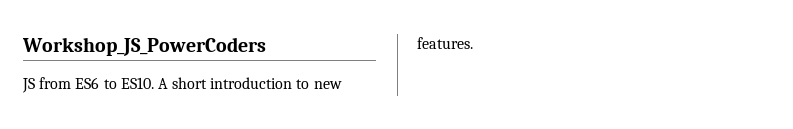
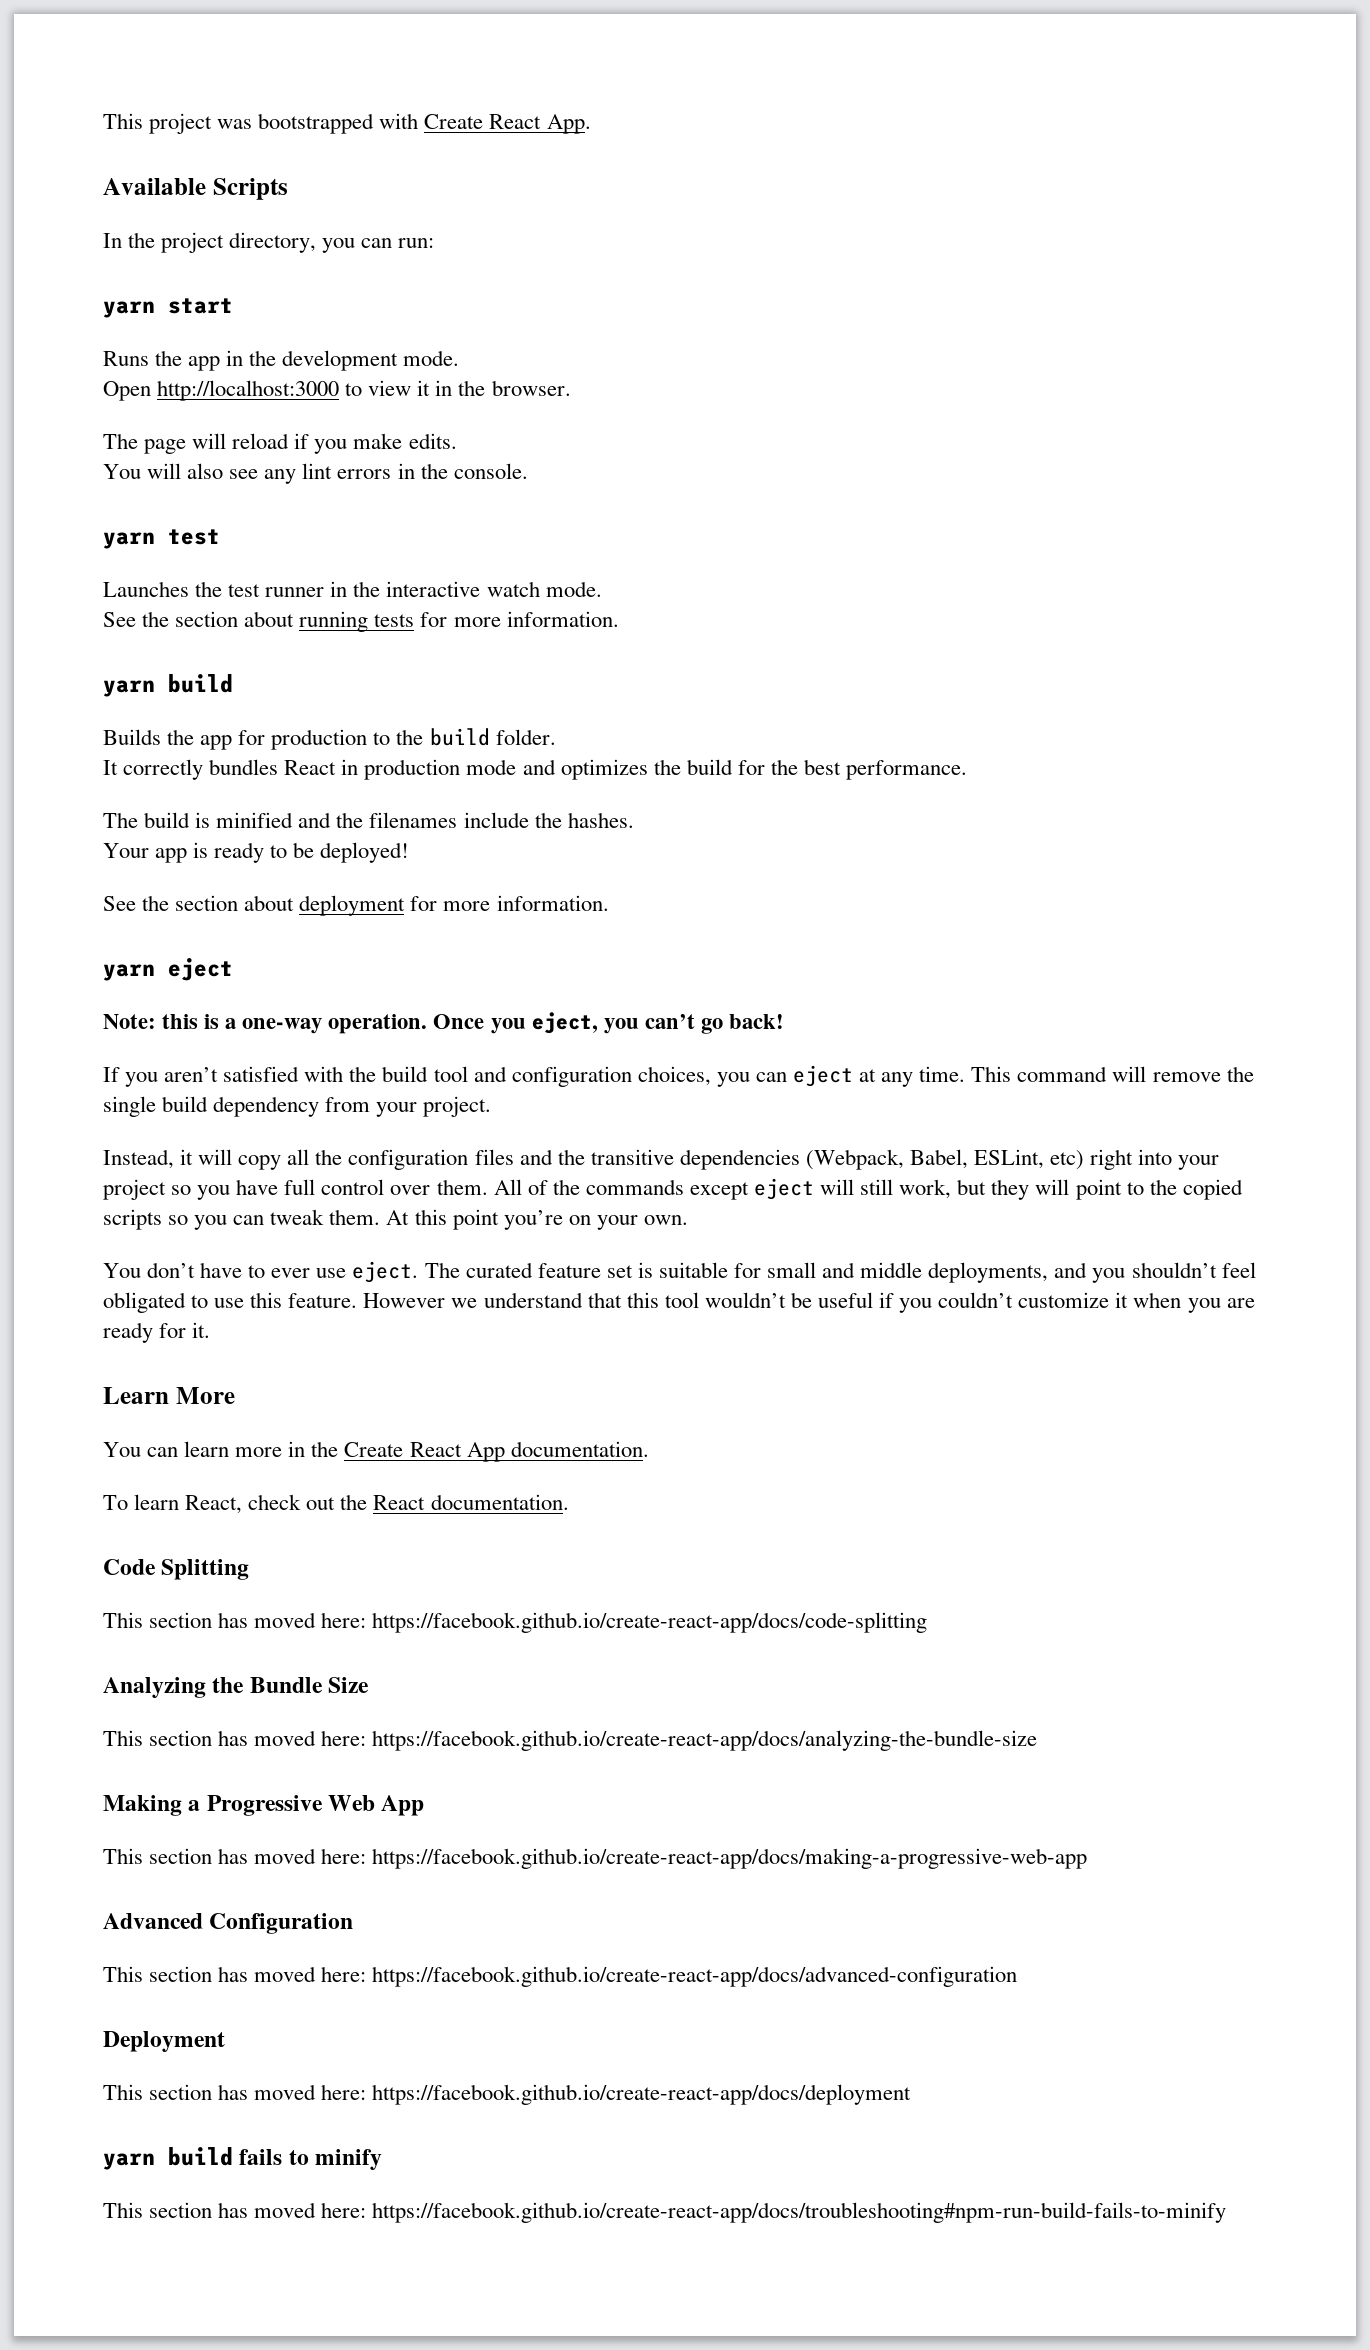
[22,37,266,56] [22,77,342,93] [417,37,473,49] Workshop_JS_PowerCoders // JS from ES6 to ES10. A short introduction to new features. -> [103,113,591,134] [103,178,288,200] [103,232,435,253] [103,298,233,318] [103,350,460,371] [103,380,571,401] [103,433,457,454] [103,463,528,484] [103,529,220,549] [103,581,602,597] [103,611,619,632] [103,674,233,697] [103,728,556,750] [103,759,968,780] [103,812,634,828] [103,842,410,863] [103,895,609,916] [103,958,233,981] [103,1012,784,1034] [103,1065,1254,1087] [103,1096,492,1117] [103,1149,1220,1170] [103,1178,1243,1200] [103,1209,688,1230] [103,1261,1256,1283] [103,1292,1255,1313] [103,1322,211,1343] [103,1387,235,1404] [103,1441,649,1462] [103,1494,569,1514] [103,1559,250,1580] [103,1612,928,1633] [103,1677,370,1698] [103,1730,1038,1751] [103,1795,425,1816] [103,1848,1088,1869] [103,1913,354,1934] [103,1966,1018,1987] [103,2031,225,2052] [103,2084,912,2105] [103,2147,383,2170] [103,2202,1227,2223] This project was bootstrapped with Create React App. // Available Scripts // In the project directory, you can run: // yarn start // Runs the app in the development mode. // Open http://localhost:3000 to view it in the browser. // The page will reload if you make edits. // You will also see any lint errors in the console. // yarn test // Launches the test runner in the interactive watch mode. // See the section about running tests for more information. // yarn build // Builds the app for production to the build folder. // It correctly bundles React in production mode and optimizes the build for the best performance. // The build is minified and the filenames include the hashes. // Your app is ready to be deployed! // See the section about deployment for more information. // yarn eject // Note: this is a one-way operation. Once you eject, you can’t go back! // If you aren’t satisfied with the build tool and configuration choices, you can eject at any time. This command will remove the single build dependency from your project. // Instead, it will copy all the configuration files and the transitive dependencies (Webpack, Babel, ESLint, etc) right into your project so you have full control over them. All of the commands except eject will still work, but they will point to the copied scripts so you can tweak them. At this point you’re on your own. // You don’t have to ever use eject. The curated feature set is suitable for small and middle deployments, and you shouldn’t feel obligated to use this feature. However we understand that this tool wouldn’t be useful if you couldn’t customize it when you are ready for it. // Learn More // You can learn more in the Create React App documentation. // To learn React, check out the React documentation. // Code Splitting // This section has moved here: https://facebook.github.io/create-react-app/docs/code-splitting // Analyzing the Bundle Size // This section has moved here: https://facebook.github.io/create-react-app/docs/analyzing-the-bundle-size // Making a Progressive Web App // This section has moved here: https://facebook.github.io/create-react-app/docs/making-a-progressive-web-app // Advanced Configuration // This section has moved here: https://facebook.github.io/create-react-app/docs/advanced-configuration // Deployment // This section has moved here: https://facebook.github.io/create-react-app/docs/deployment // yarn build fails to minify // This section has moved here: https://facebook.github.io/create-react-app/docs/troubleshooting#npm-run-build-fails-to-minify

